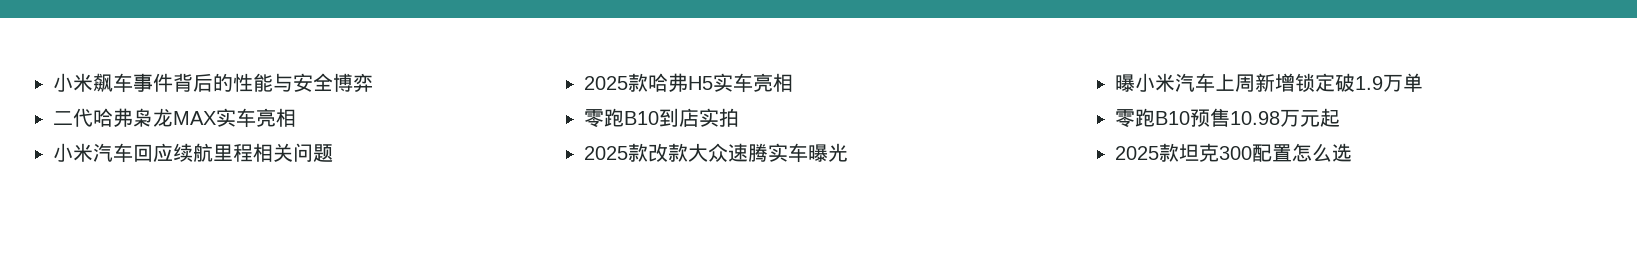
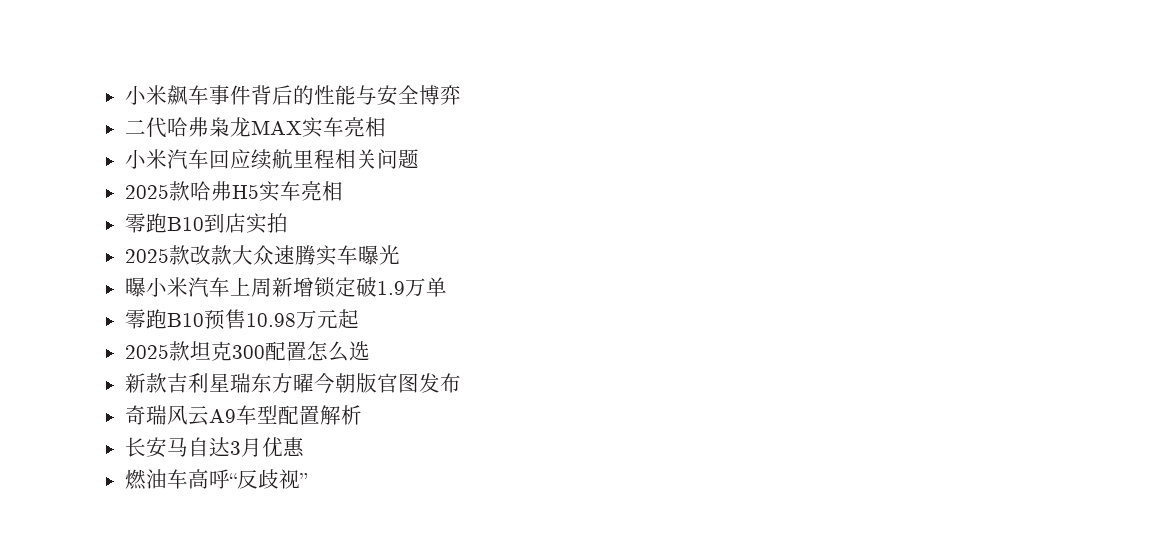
(1352, 152) none -> [124,373,461,394] [124,405,362,426] [124,437,305,458] [124,469,308,490] // 新款吉利星瑞东方曜今朝版官图发布 // 奇瑞风云A9车型配置解析 // 长安马自达3月优惠 // 燃油车高呼“反歧视”

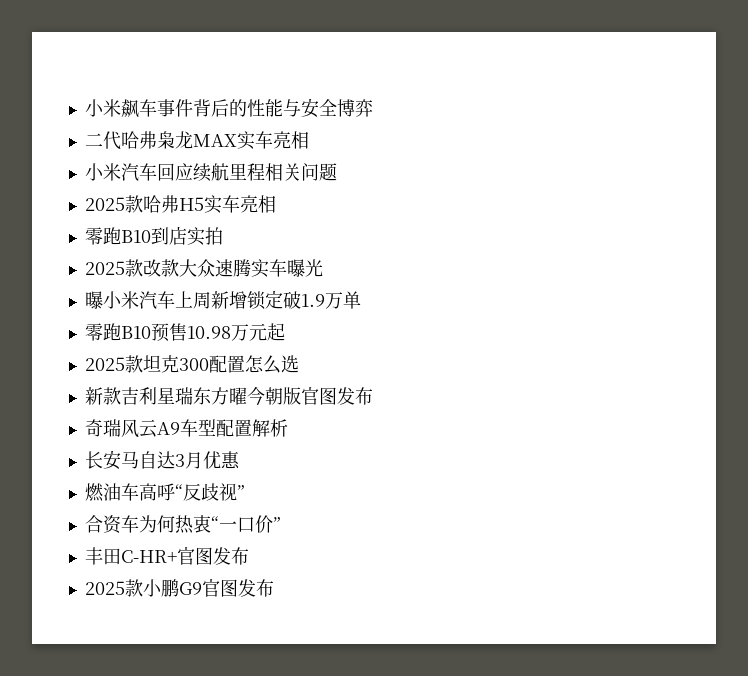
(308, 480) none -> [84,515,281,534] [84,547,249,565] [84,579,274,597] // 合资车为何热衷“一口价” // 丰田C-HR+官图发布 // 2025款小鹏G9官图发布

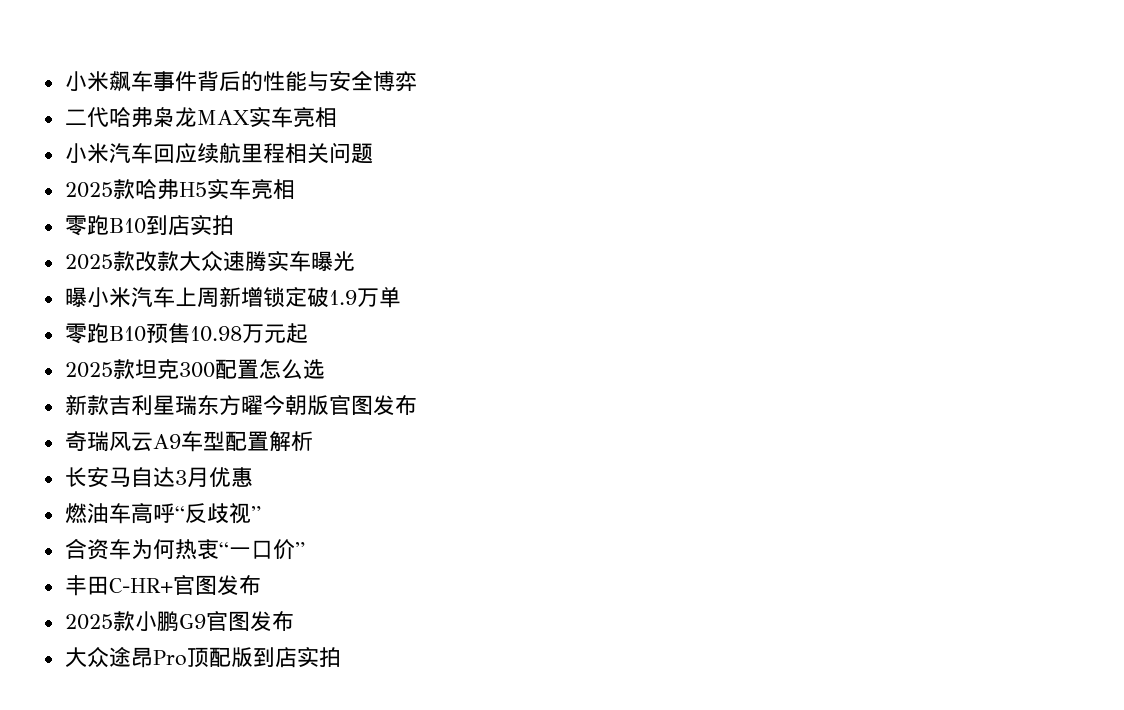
(274, 588) none -> [64,647,341,668] // 大众途昂Pro顶配版到店实拍

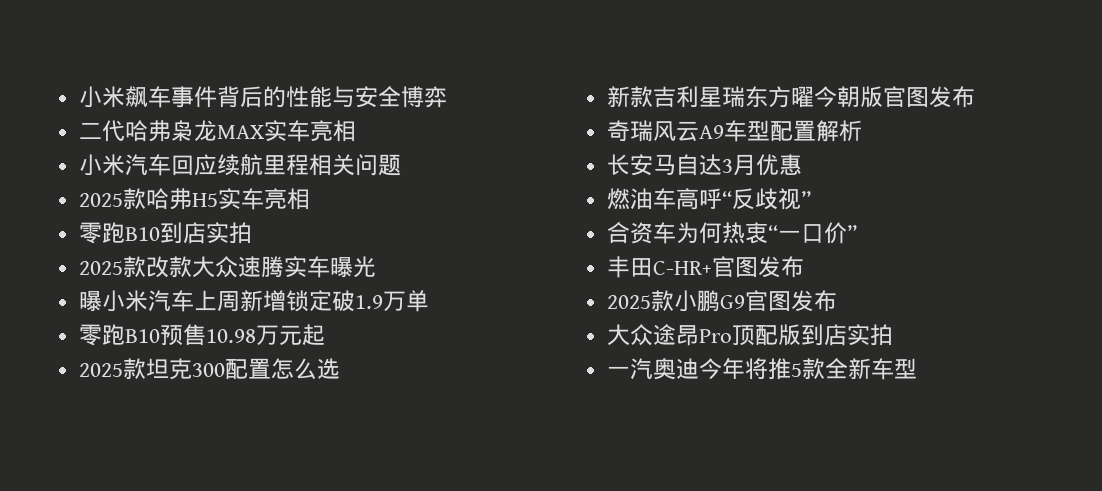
(341, 657) none -> [606,358,917,380] // 一汽奥迪今年将推5款全新车型

